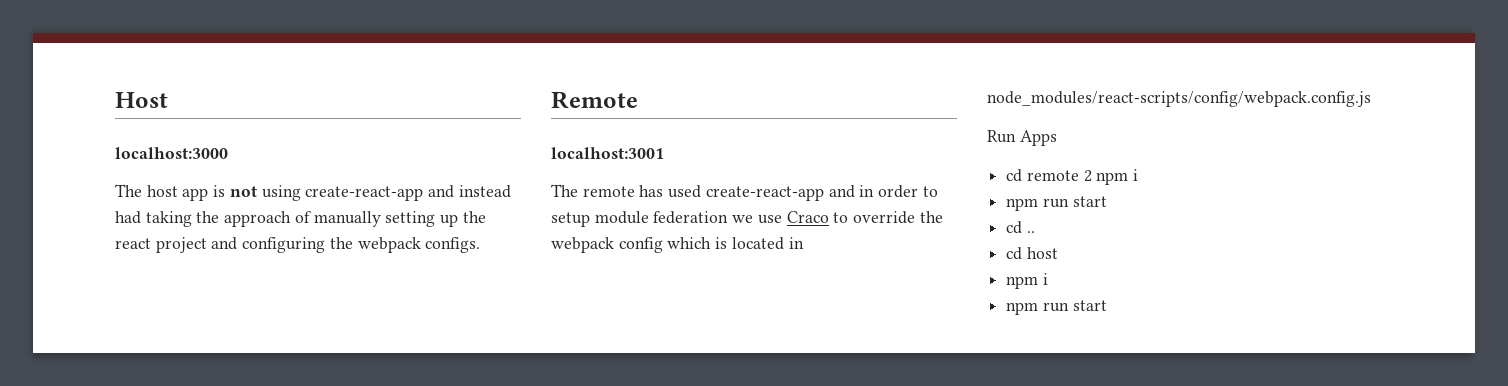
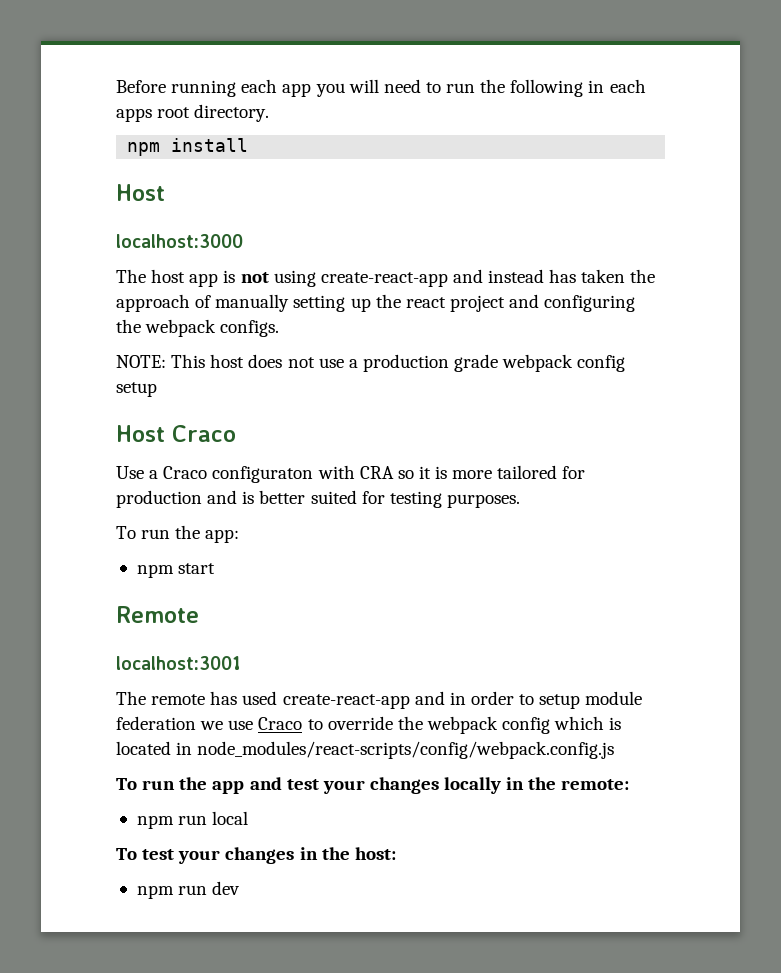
(115, 100) none -> [116,79,646,97] [116,104,270,122] [127,138,249,156] Before running each app you will need to run the following in each apps root directory. // npm install //
[115,211,192,227] had taking -> [549,269,626,283] has taken
(481, 245) none -> [116,354,626,372] [116,382,157,397] [116,425,236,442] [116,465,586,483] [116,490,520,508] [116,525,240,543] [136,563,216,578] // NOTE: This host does not use a production grade webpack config setup // Host Craco // Use a Craco configuraton with CRA so it is more tailored for production and is better suited for testing purposes. // To run the app: // npm start
[987,130,1057,146] [1006,169,1139,185] [1006,196,1107,211] [1006,221,1035,234] [1006,247,1058,260] [1006,273,1048,289] [1006,300,1107,315] Run Apps // cd remote 2 npm i // npm run start // cd .. // cd host // npm i // npm run start -> [116,777,630,794] [136,811,249,829] [116,847,396,864] [136,881,241,899] To run the app and test your changes locally in the remote: // npm run local // To test your changes in the host: // npm run dev

